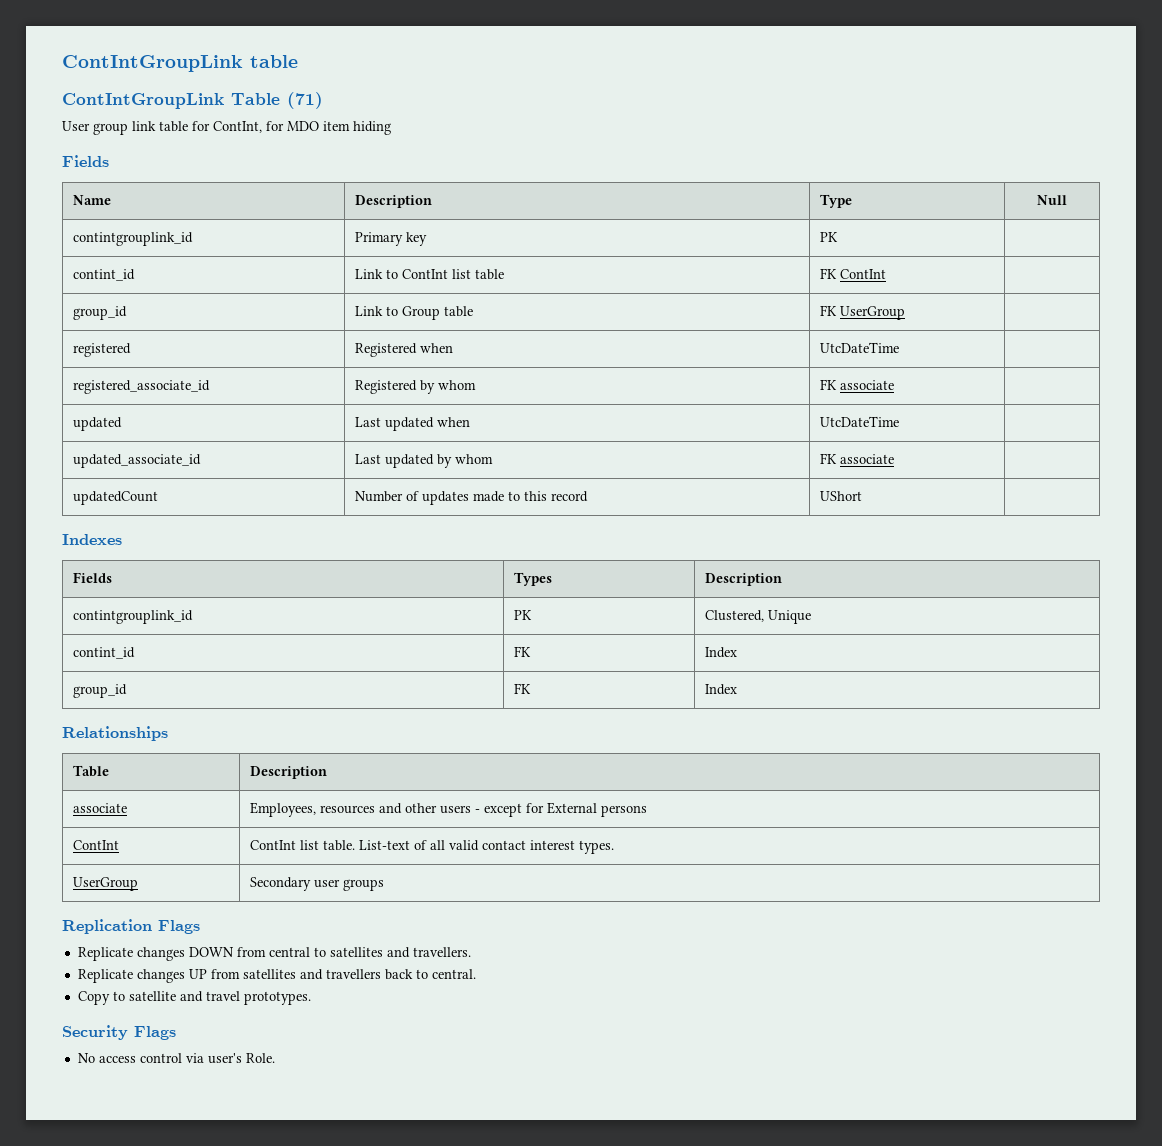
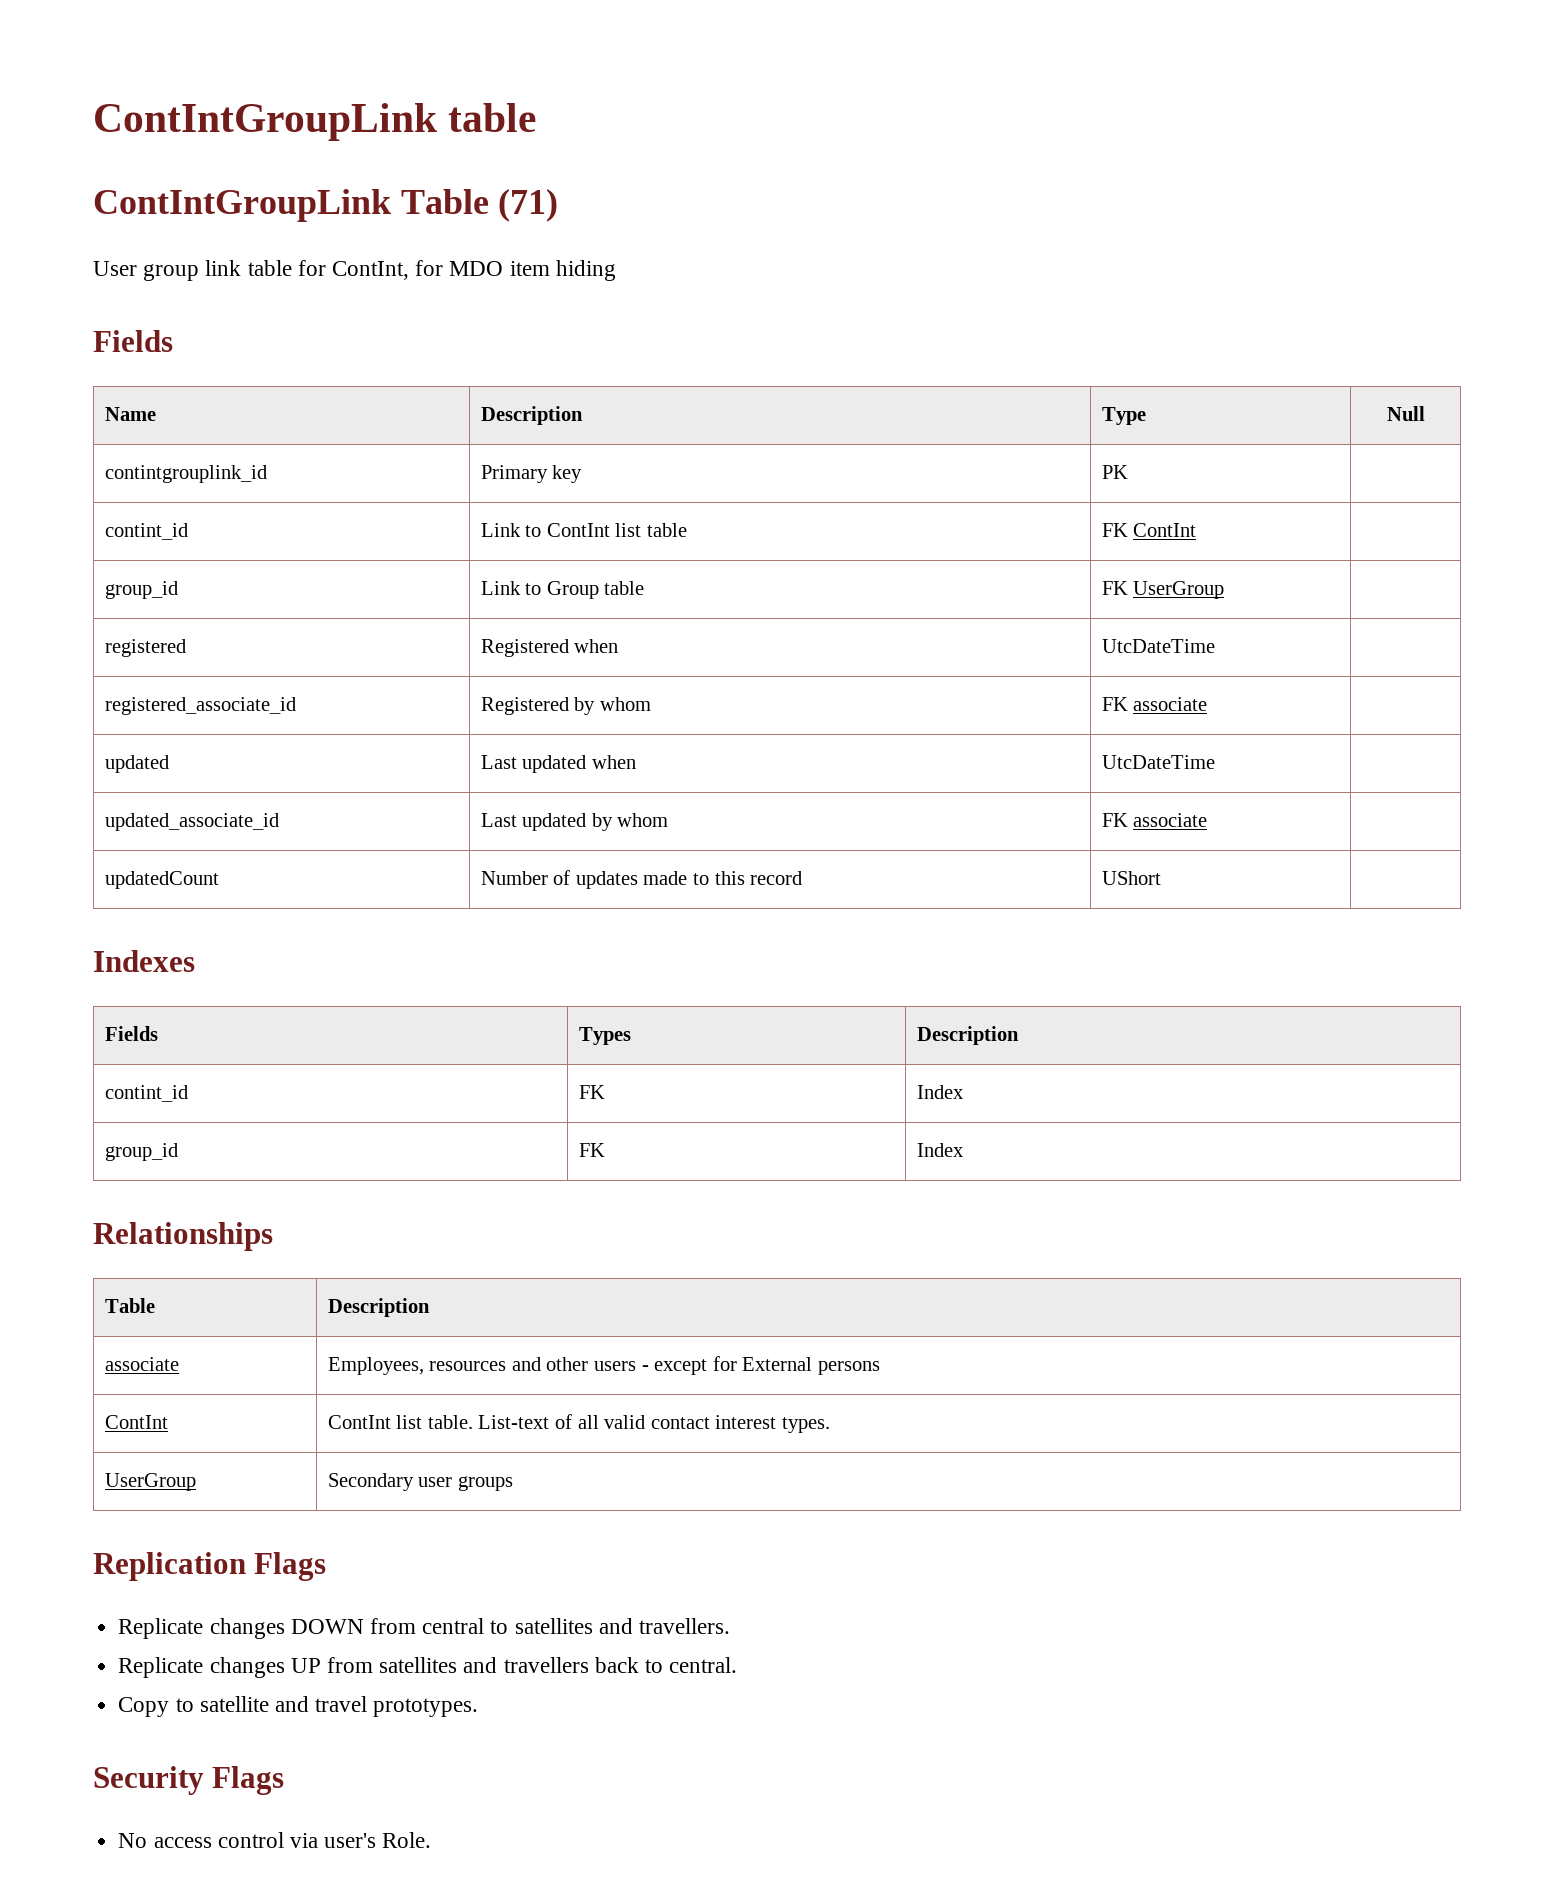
[73,610,194,624] [514,610,533,620] [705,610,812,624] // contintgrouplink_id | PK | Clustered, Unique -> (1019, 1035) none

